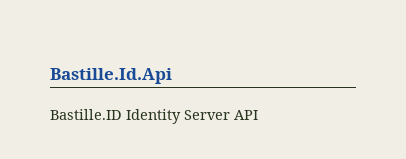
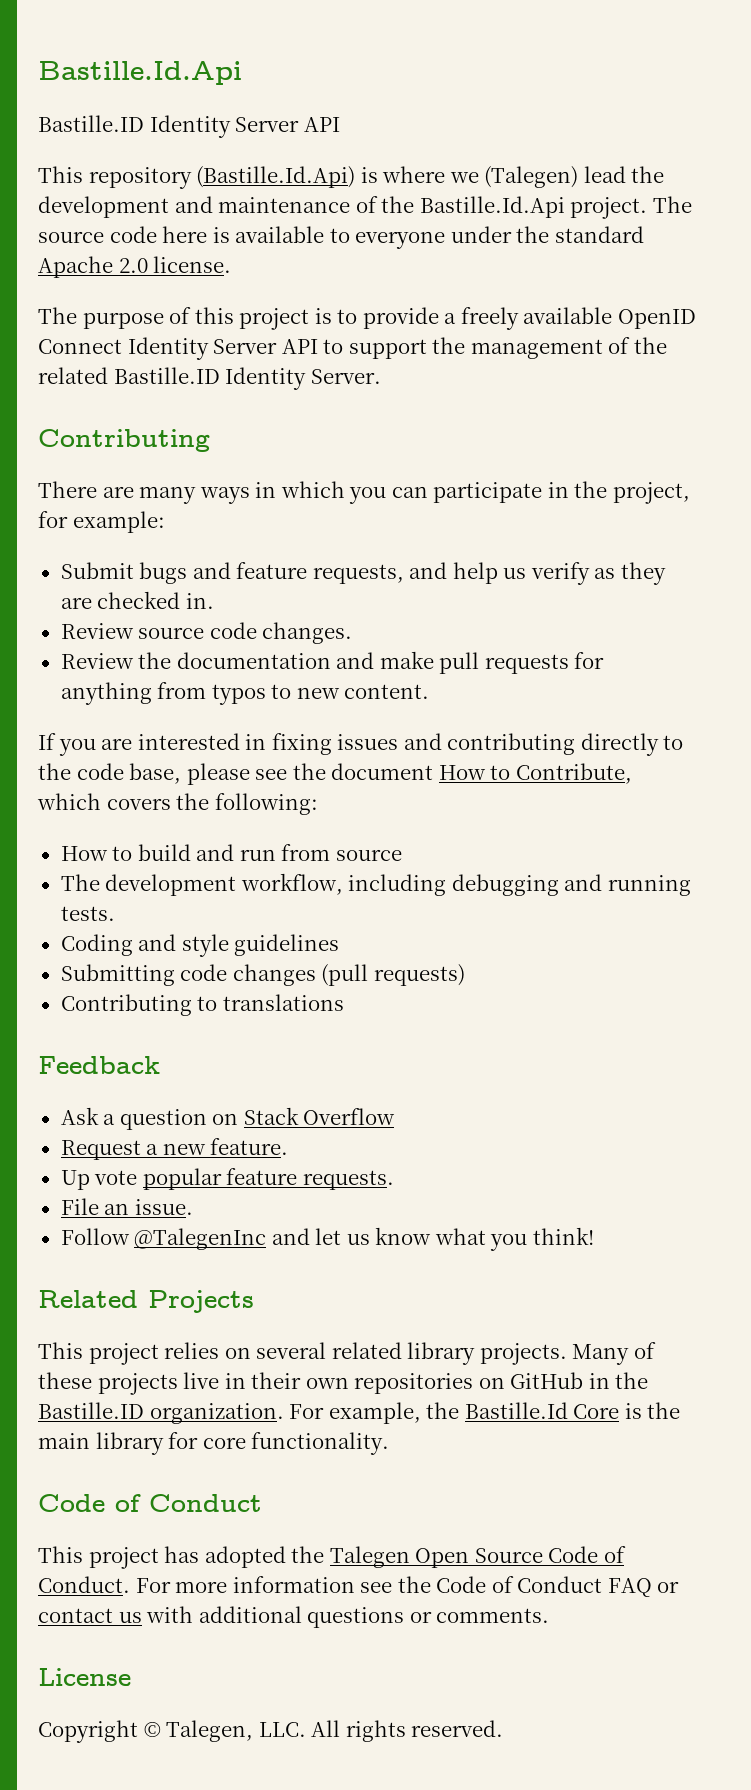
(258, 115) none -> [38,166,665,189] [38,196,692,219] [38,226,644,249] [38,256,232,278] [38,307,696,330] [38,337,667,360] [38,367,381,390] [38,429,210,452] [38,481,690,504] [38,511,165,533] [60,562,666,585] [60,591,214,609] [60,622,353,644] [60,651,605,674] [60,682,430,705] [38,733,684,756] [38,763,632,785] [37,793,318,815] [60,844,402,861] [60,873,691,896] [60,906,115,921] [60,934,340,957] [60,964,465,986] [60,994,344,1016] [38,1056,160,1074] [60,1107,396,1130] [60,1138,289,1160] [60,1168,394,1190] [60,1198,193,1215] [60,1227,594,1251] [38,1290,254,1313] [38,1342,656,1365] [38,1372,649,1395] [38,1402,681,1424] [38,1432,390,1455] [38,1494,262,1512] [38,1546,626,1569] [38,1576,680,1597] [38,1606,550,1628] [38,1668,131,1686] [38,1720,504,1743] // This repository (Bastille.Id.Api) is where we (Talegen) lead the development and maintenance of the Bastille.Id.Api project. The source code here is available to everyone under the standard Apache 2.0 license. // The purpose of this project is to provide a freely available OpenID Connect Identity Server API to support the management of the related Bastille.ID Identity Server. // Contributing // There are many ways in which you can participate in the project, for example: // Submit bugs and feature requests, and help us verify as they are checked in. // Review source code changes. // Review the documentation and make pull requests for anything from typos to new content. // If you are interested in fixing issues and contributing directly to the code base, please see the document How to Contribute, which covers the following: // How to build and run from source // The development workflow, including debugging and running tests. // Coding and style guidelines // Submitting code changes (pull requests) // Contributing to translations // Feedback // Ask a question on Stack Overflow // Request a new feature. // Up vote popular feature requests. // File an issue. // Follow @TalegenInc and let us know what you think! // Related Projects // This project relies on several related library projects. Many of these projects live in their own repositories on GitHub in the Bastille.ID organization. For example, the Bastille.Id Core is the main library for core functionality. // Code of Conduct // This project has adopted the Talegen Open Source Code of Conduct. For more information see the Code of Conduct FAQ or contact us with additional questions or comments. // License // Copyright © Talegen, LLC. All rights reserved.

